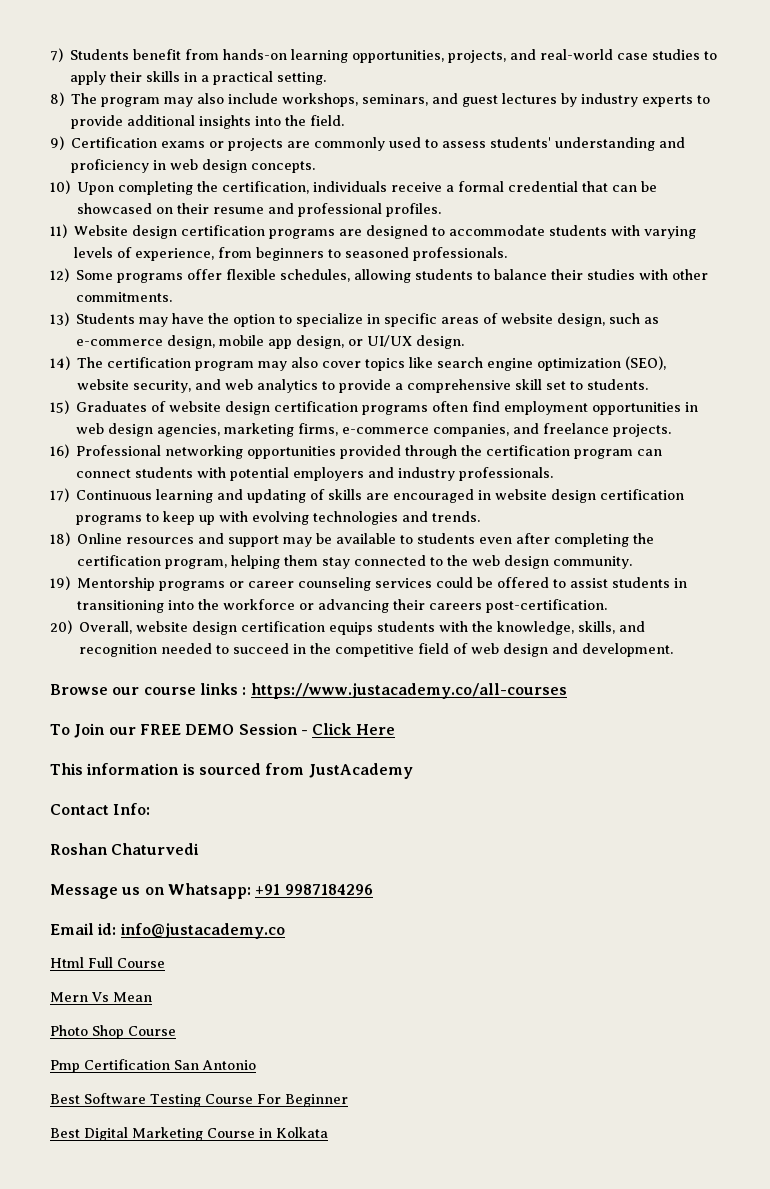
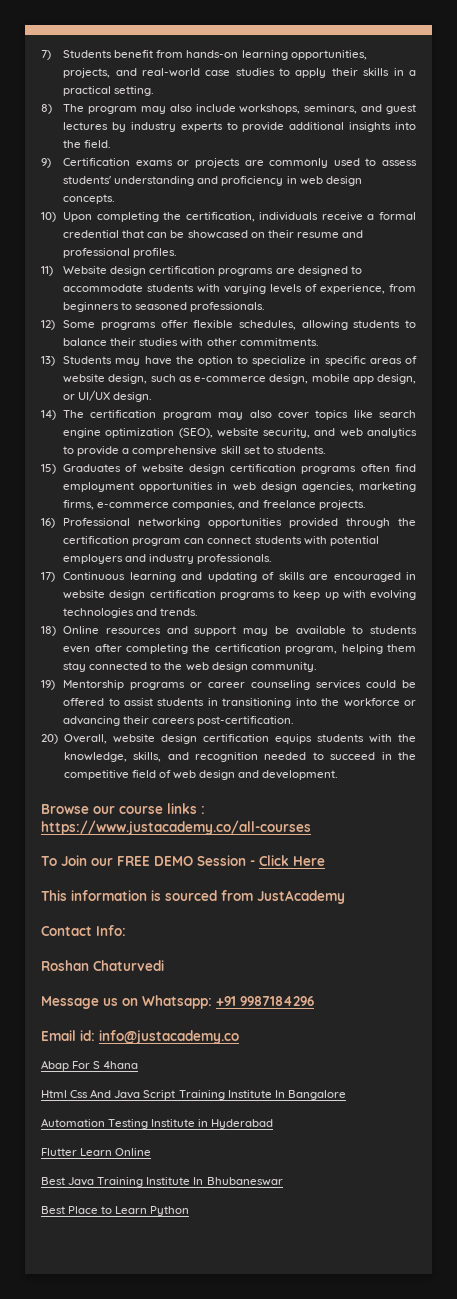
[50,957,165,968] [50,992,152,1002] [50,1025,176,1039] [50,1059,256,1073] [50,1093,348,1107] [50,1127,328,1141] Html Full Course // Mern Vs Mean // Photo Shop Course // Pmp Certification San Antonio // Best Software Testing Course For Beginner // Best Digital Marketing Course in Kolkata -> [41,1060,139,1071] [41,1089,346,1100] [41,1118,274,1129] [41,1148,152,1156] [41,1177,283,1187] [41,1206,190,1216] Abap For S 4hana // Html Css And Java Script Training Institute In Bangalore // Automation Testing Institute in Hyderabad // Flutter Learn Online // Best Java Training Institute In Bhubaneswar // Best Place to Learn Python

